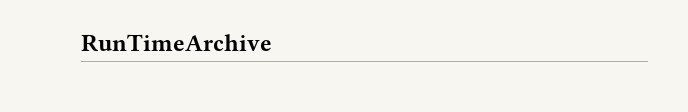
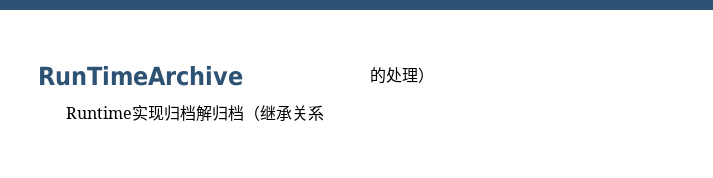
(272, 43) none -> [65,105,324,122] [370,67,434,84] // Runtime实现归档解归档（继承关系的处理）

